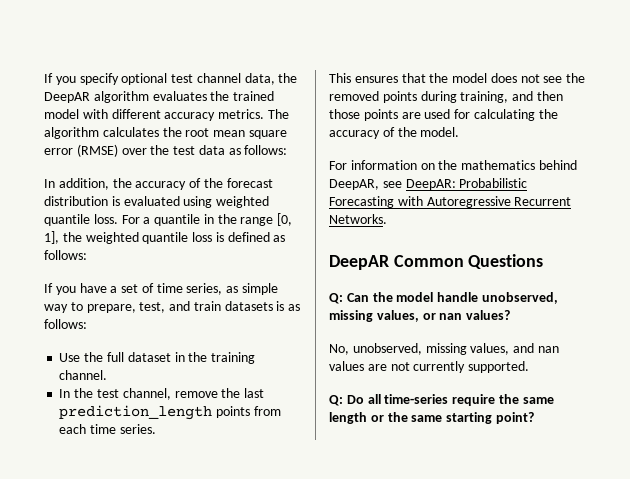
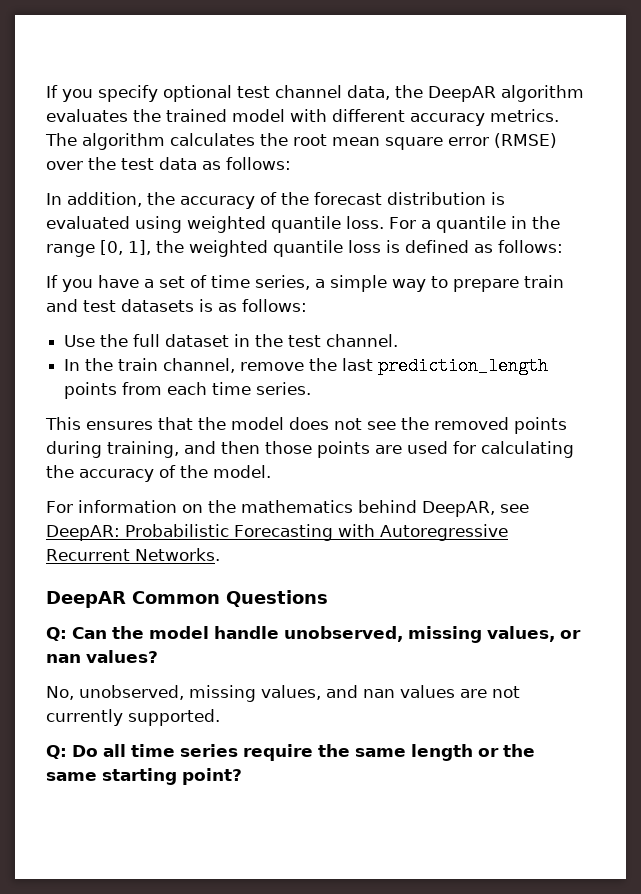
[226,286,239,293] as -> [315,279,325,288] a
[86,301,221,313] prepare, test, and train -> [453,275,564,292] [46,299,116,312] prepare train and test
[211,352,256,364] training -> [288,335,322,347] test
[96,389,119,398] test -> [118,358,159,371] train
[384,394,449,404] time-series -> [131,744,238,757] time series

